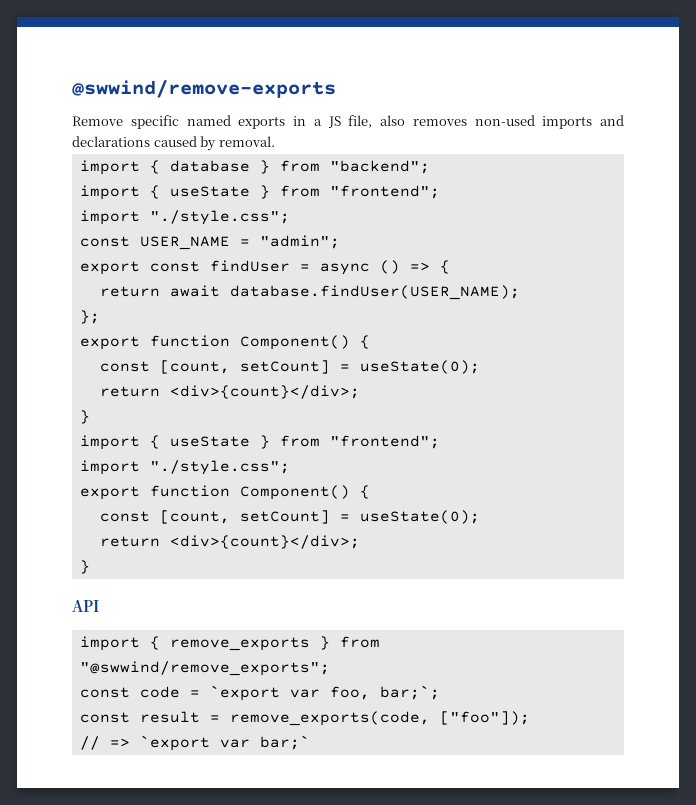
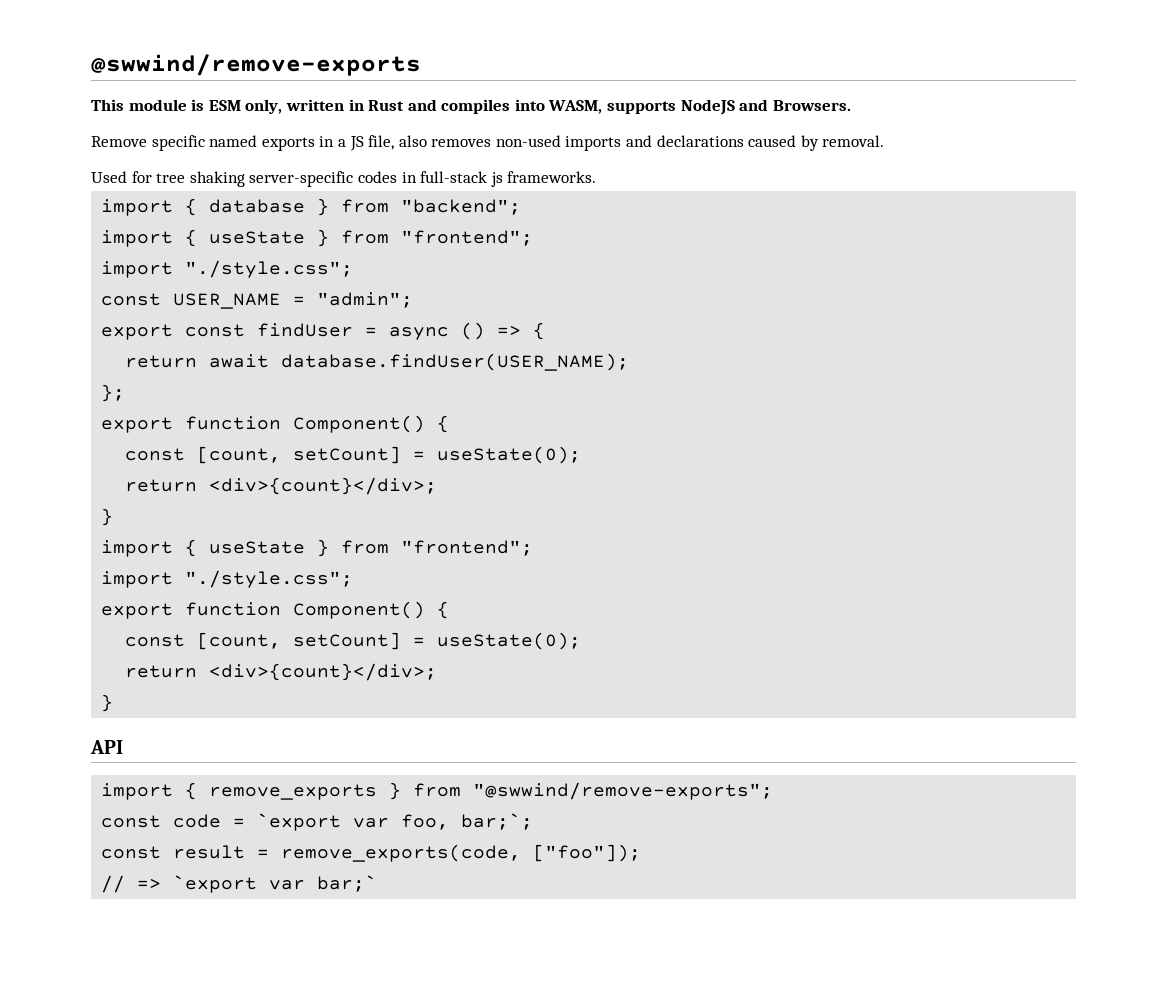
(336, 89) none -> [91,99,851,115] // This module is ESM only, written in Rust and compiles into WASM, supports NodeJS and Browsers.
(275, 141) none -> [91,171,597,187] // Used for tree shaking server-specific codes in full-stack js frameworks.
[79,661,330,676] "@swwind/remove_exports"; -> [473,782,774,800] "@swwind/remove-exports";

